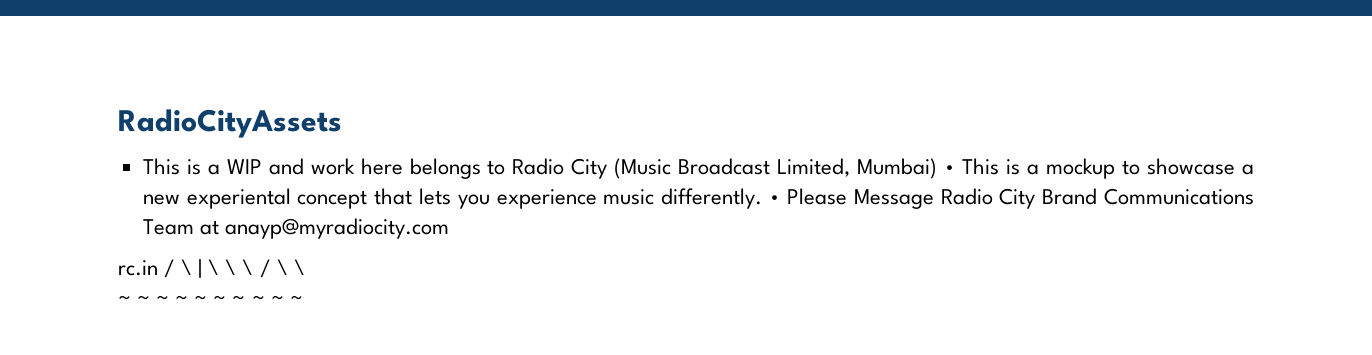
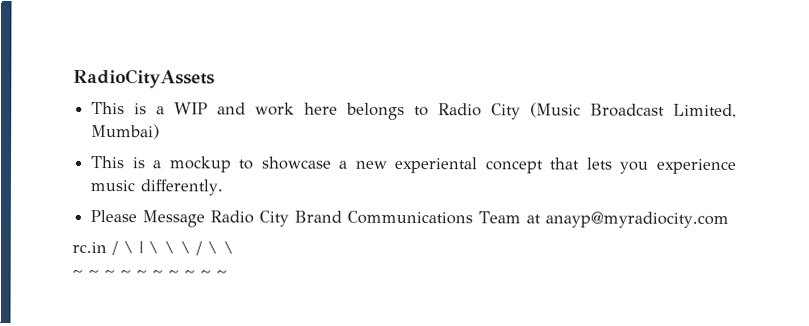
[944,165,956,174] • -> (161, 132) //
[769,195,781,204] • -> (224, 187) //

